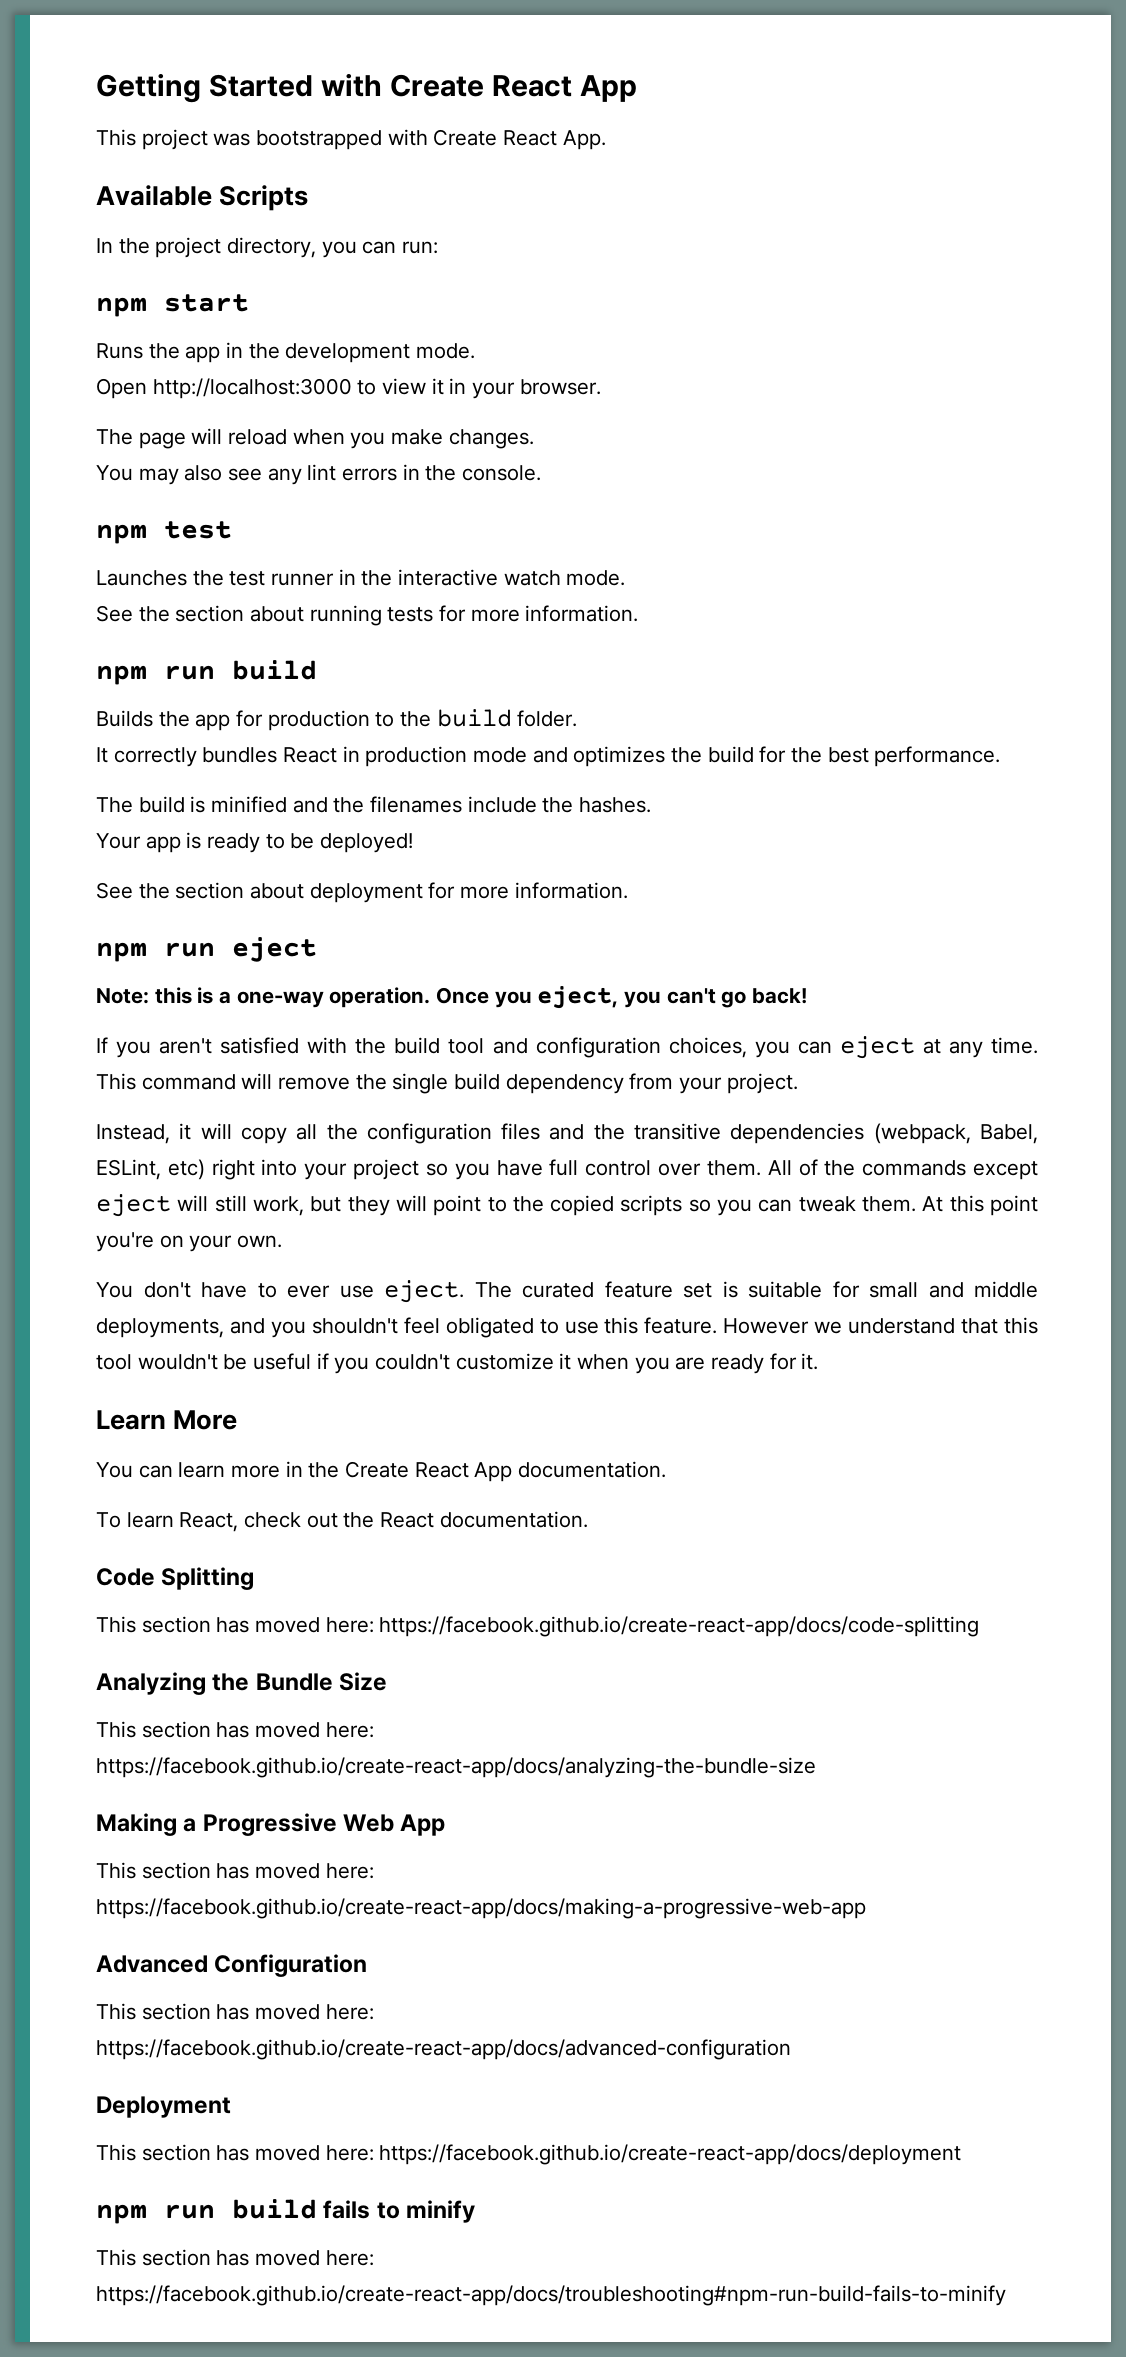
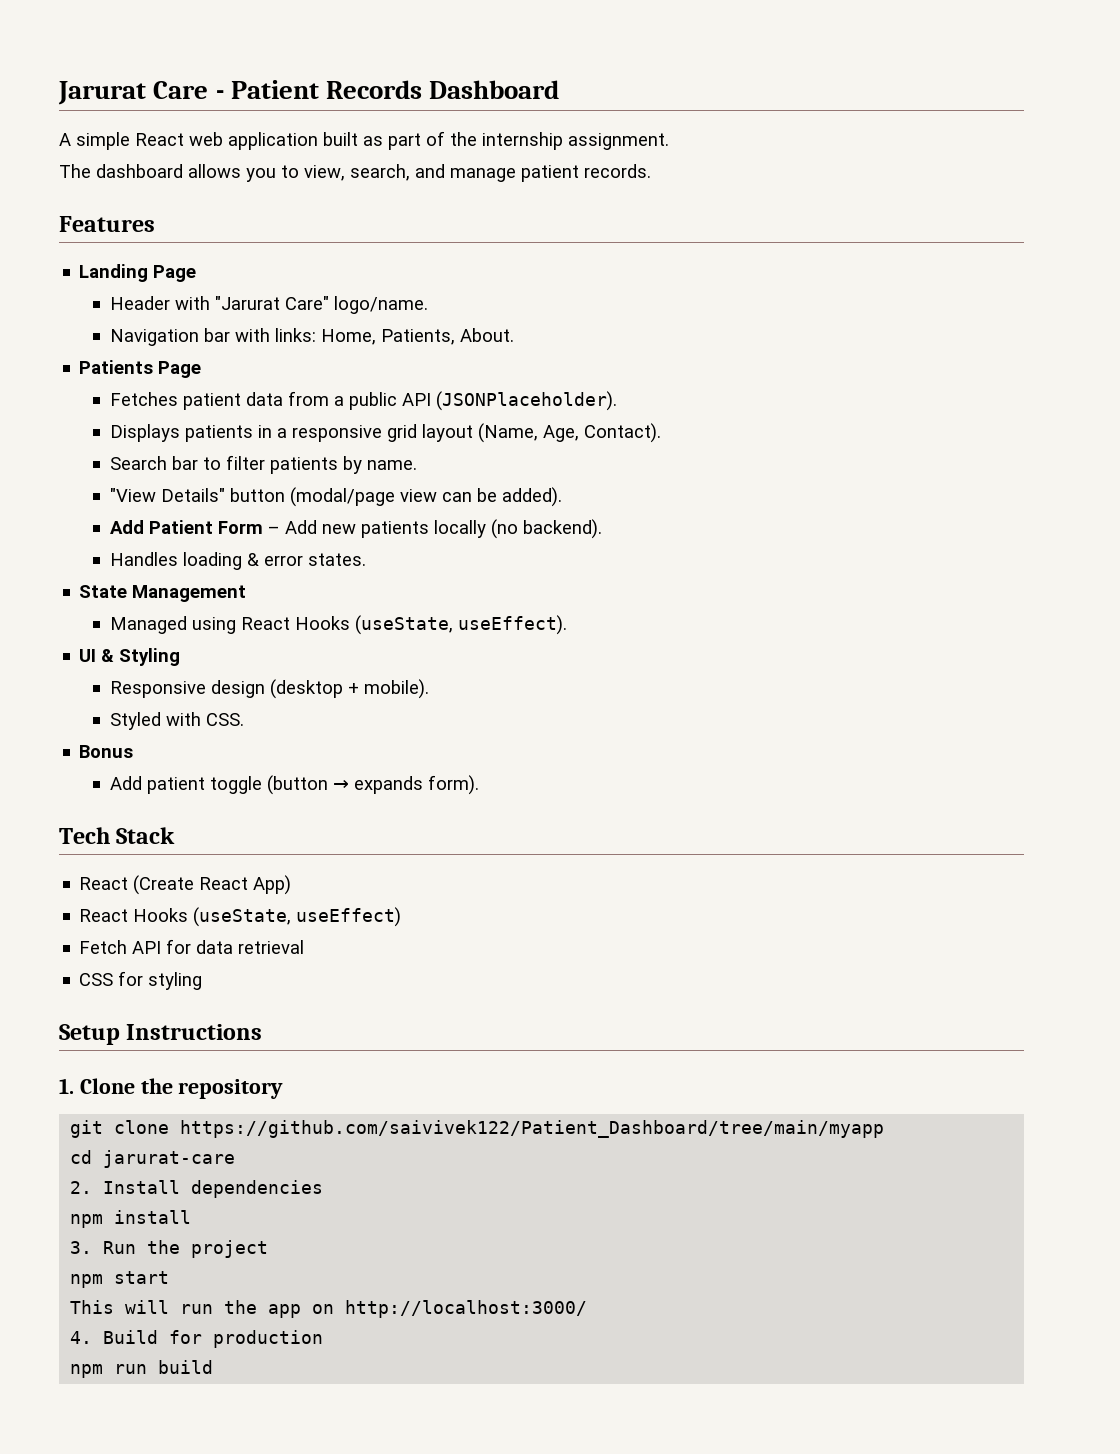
[96,73,637,103] [96,129,606,150] [96,185,309,211] [96,237,439,258] [96,294,249,317] [96,342,476,363] [96,378,601,399] [96,428,534,449] [96,464,542,485] [96,521,232,544] [96,569,626,586] [96,605,639,626] [96,660,317,685] [96,709,578,731] [96,746,1001,767] [96,796,652,813] [96,832,414,853] [96,882,628,903] [96,937,317,962] [96,986,808,1009] [96,1036,1038,1059] [96,1073,798,1094] [96,1123,1038,1144] [96,1159,1039,1180] [96,1194,1038,1217] [96,1232,283,1252] [96,1280,1038,1303] [96,1317,1038,1338] [96,1353,819,1374] [96,1410,238,1430] [96,1461,667,1482] [96,1511,588,1532] [96,1567,255,1590] [96,1616,980,1637] [96,1672,388,1695] [96,1721,374,1738] [96,1757,816,1778] [96,1813,446,1836] [96,1862,374,1879] [96,1898,866,1919] [96,1954,368,1977] [96,2003,374,2020] [96,2039,791,2060] [96,2096,231,2118] [96,2144,962,2165] [96,2199,476,2224] [96,2249,374,2266] [96,2285,1006,2306] Getting Started with Create React App // This project was bootstrapped with Create React App. // Available Scripts // In the project directory, you can run: // npm start // Runs the app in the development mode. // Open http://localhost:3000 to view it in your browser. // The page will reload when you make changes. // You may also see any lint errors in the console. // npm test // Launches the test runner in the interactive watch mode. // See the section about running tests for more information. // npm run build // Builds the app for production to the build folder. // It correctly bundles React in production mode and optimizes the build for the best performance. // The build is minified and the filenames include the hashes. // Your app is ready to be deployed! // See the section about deployment for more information. // npm run eject // Note: this is a one-way operation. Once you eject, you can't go back! // If you aren't satisfied with the build tool and configuration choices, you can eject at any time. This command will remove the single build dependency from your project. // Instead, it will copy all the configuration files and the transitive dependencies (webpack, Babel, ESLint, etc) right into your project so you have full control over them. All of the commands except eject will still work, but they will point to the copied scripts so you can tweak them. At this point you're on your own. // You don't have to ever use eject. The curated feature set is suitable for small and middle deployments, and you shouldn't feel obligated to use this feature. However we understand that this tool wouldn't be useful if you couldn't customize it when you are ready for it. // Learn More // You can learn more in the Create React App documentation. // To learn React, check out the React documentation. // Code Splitting // This section has moved here: https://facebook.github.io/create-react-app/docs/code-splitting // Analyzing the Bundle Size // This section has moved here: https://facebook.github.io/create-react-app/docs/analyzing-the-bundle-size // Making a Progressive Web App // This section has moved here: https://facebook.github.io/create-react-app/docs/making-a-progressive-web-app // Advanced Configuration // This section has moved here: https://facebook.github.io/create-react-app/docs/advanced-configuration // Deployment // This section has moved here: https://facebook.github.io/create-react-app/docs/deployment // npm run build fails to minify // This section has moved here: https://facebook.github.io/create-react-app/docs/troubleshooting#npm-run-build-fails-to-minify -> [58,80,560,105] [59,131,669,150] [59,164,651,182] [59,216,155,232] [79,264,197,282] [110,296,429,314] [110,328,515,346] [79,360,202,378] [110,391,618,411] [110,423,662,443] [110,455,418,474] [110,487,563,507] [110,519,603,539] [110,552,367,570] [79,585,247,602] [110,615,568,635] [79,648,181,666] [110,679,430,699] [110,712,245,730] [79,745,134,758] [110,775,480,795] [59,827,176,844] [79,875,292,895] [79,907,402,927] [79,939,305,954] [79,971,203,990] [59,1024,263,1045] [59,1078,284,1099] [70,1120,885,1138] [70,1150,236,1168] [70,1180,324,1198] [70,1210,192,1228] [70,1240,269,1258] [70,1271,170,1288] [70,1300,588,1318] [70,1330,324,1348] [70,1360,214,1378] Jarurat Care - Patient Records Dashboard // A simple React web application built as part of the internship assignment. // The dashboard allows you to view, search, and manage patient records. // Features // Landing Page // Header with "Jarurat Care" logo/name. // Navigation bar with links: Home, Patients, About. // Patients Page // Fetches patient data from a public API (JSONPlaceholder). // Displays patients in a responsive grid layout (Name, Age, Contact). // Search bar to filter patients by name. // "View Details" button (modal/page view can be added). // Add Patient Form – Add new patients locally (no backend). // Handles loading & error states. // State Management // Managed using React Hooks (useState, useEffect). // UI & Styling // Responsive design (desktop + mobile). // Styled with CSS. // Bonus // Add patient toggle (button → expands form). // Tech Stack // React (Create React App) // React Hooks (useState, useEffect) // Fetch API for data retrieval // CSS for styling // Setup Instructions // 1. Clone the repository // git clone https://github.com/saivivek122/Patient_Dashboard/tree/main/myapp // cd jarurat-care // 2. Install dependencies // npm install // 3. Run the project // npm start // This will run the app on http://localhost:3000/ // 4. Build for production // npm run build

